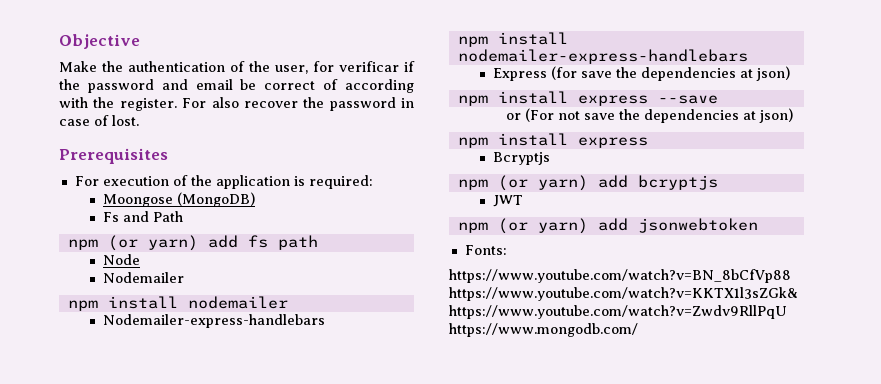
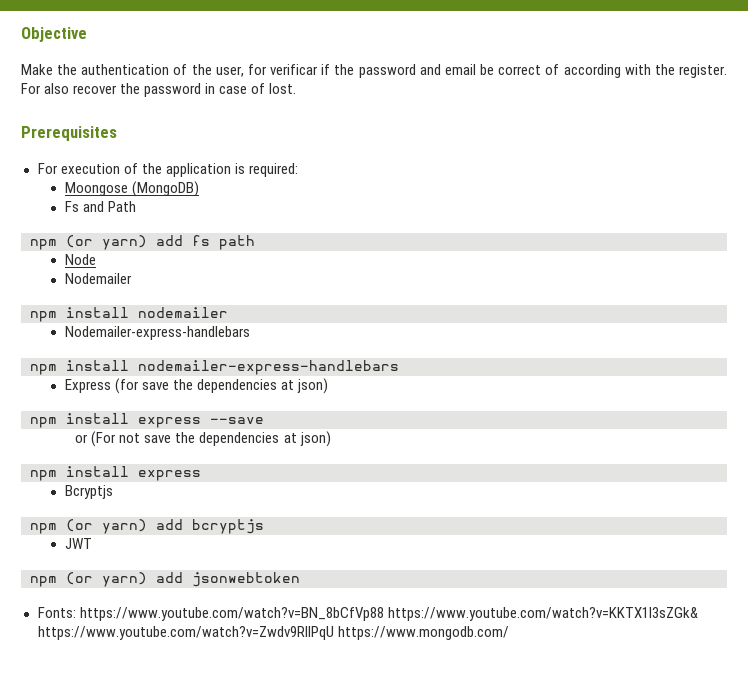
(507, 250) // -> (76, 612) none

